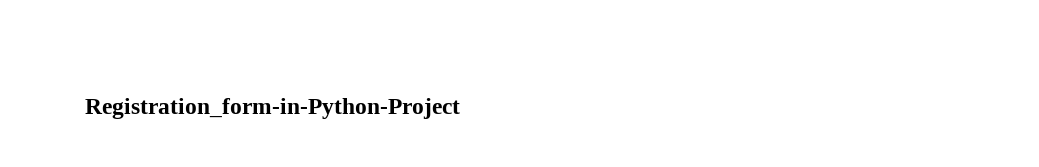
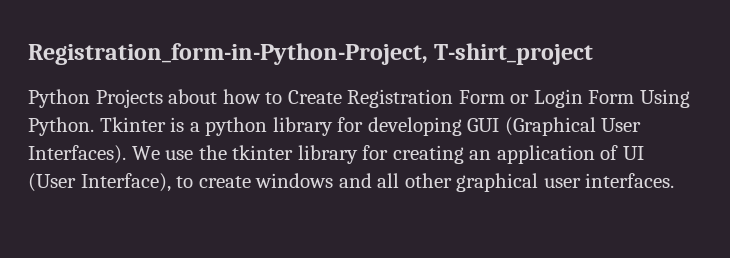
[85,98,460,119] Registration_form-in-Python-Project -> [28,43,594,65] [28,89,690,108] [28,117,642,136] [28,145,644,164] [28,173,675,192] Registration_form-in-Python-Project, T-shirt_project // Python Projects about how to Create Registration Form or Login Form Using Python. Tkinter is a python library for developing GUI (Graphical User Interfaces). We use the tkinter library for creating an application of UI (User Interface), to create windows and all other graphical user interfaces.

